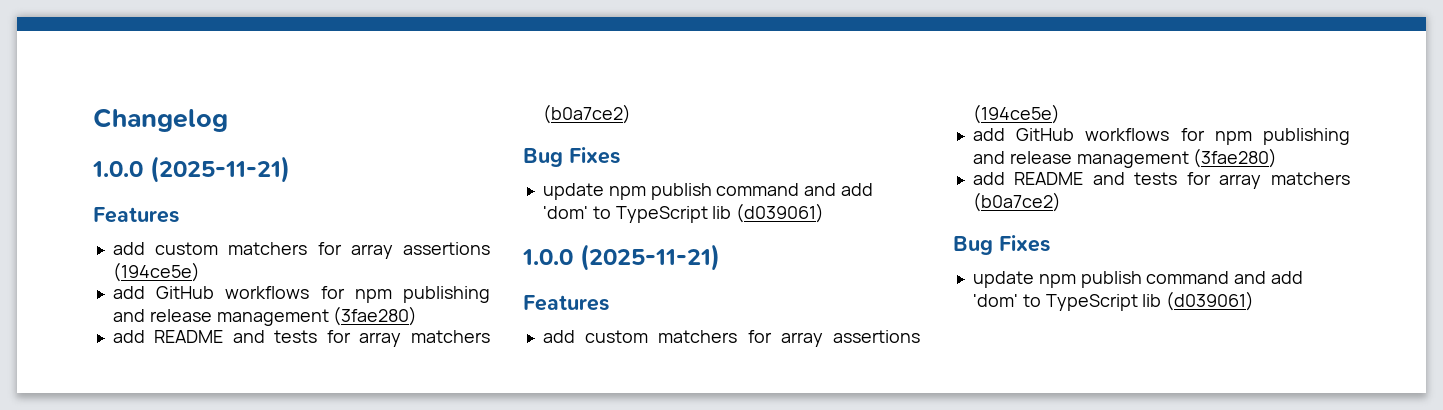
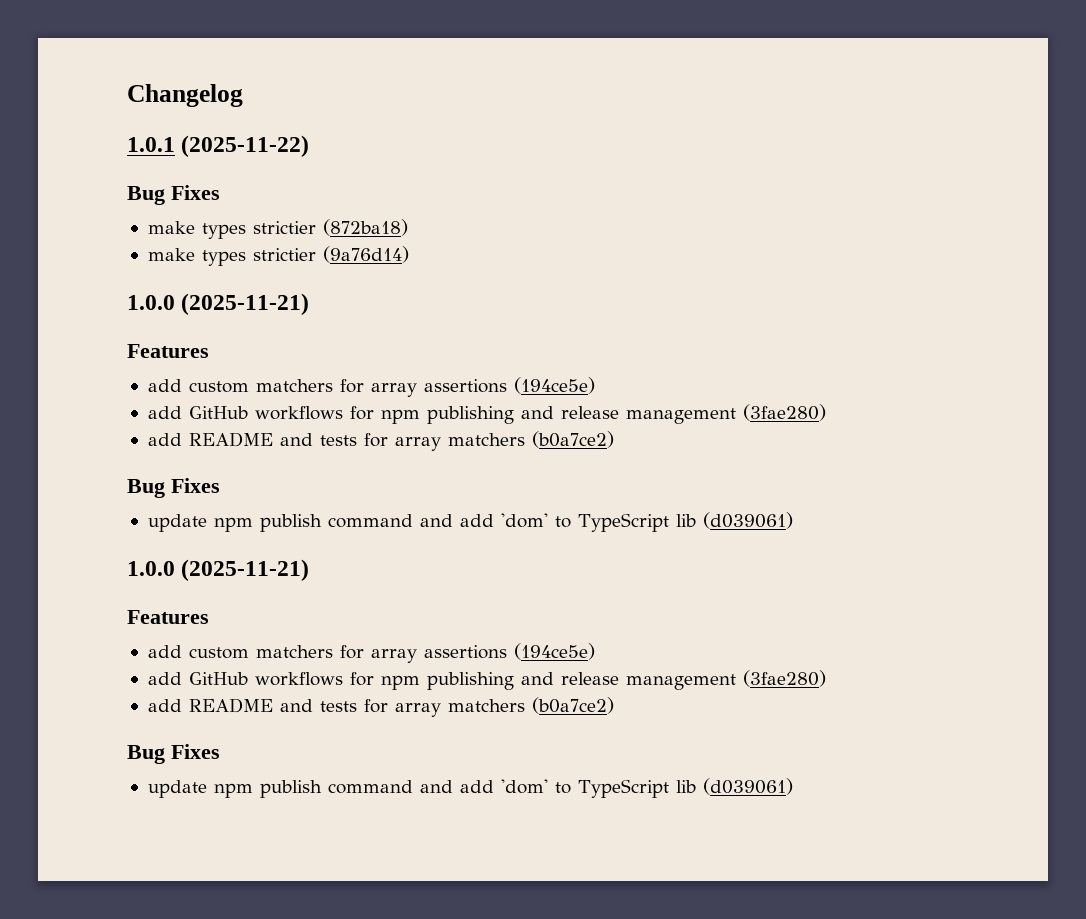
(228, 120) none -> [127,135,310,157] [127,185,220,205] [147,219,408,239] [147,246,409,266] // 1.0.1 (2025-11-22) // Bug Fixes // make types strictier (872ba18) // make types strictier (9a76d14)

